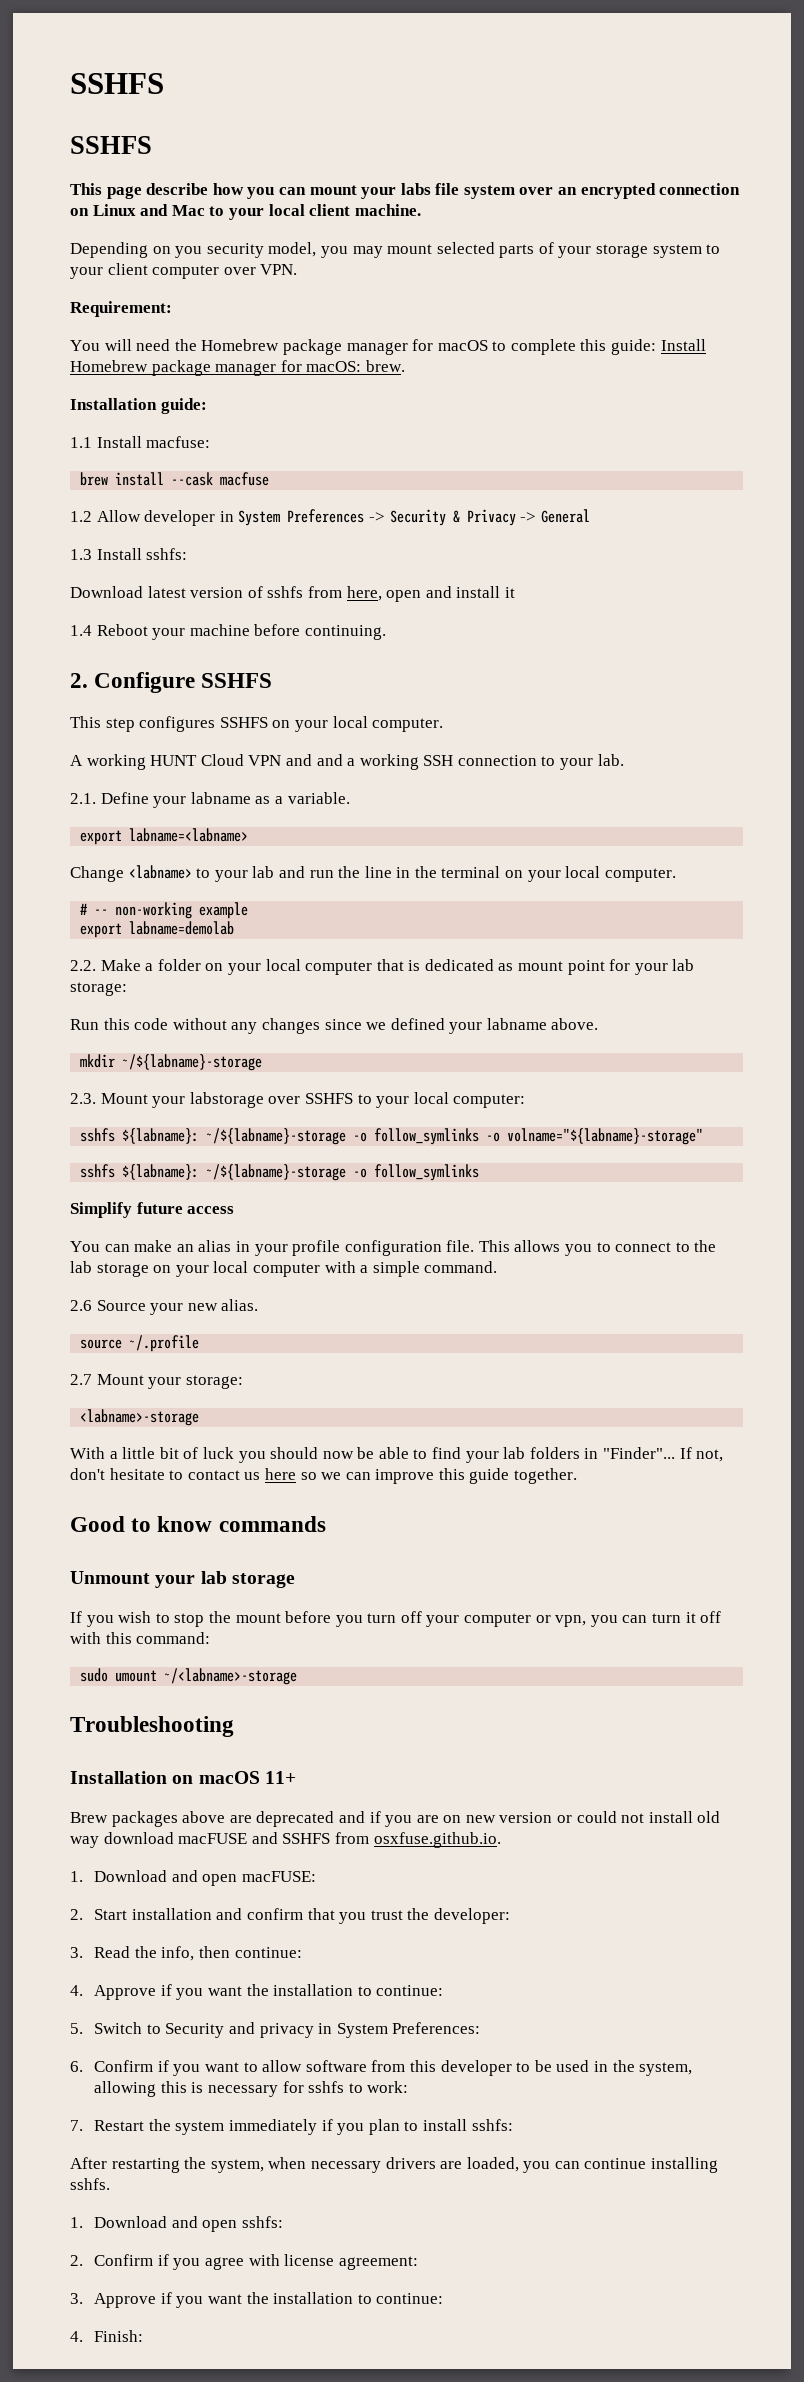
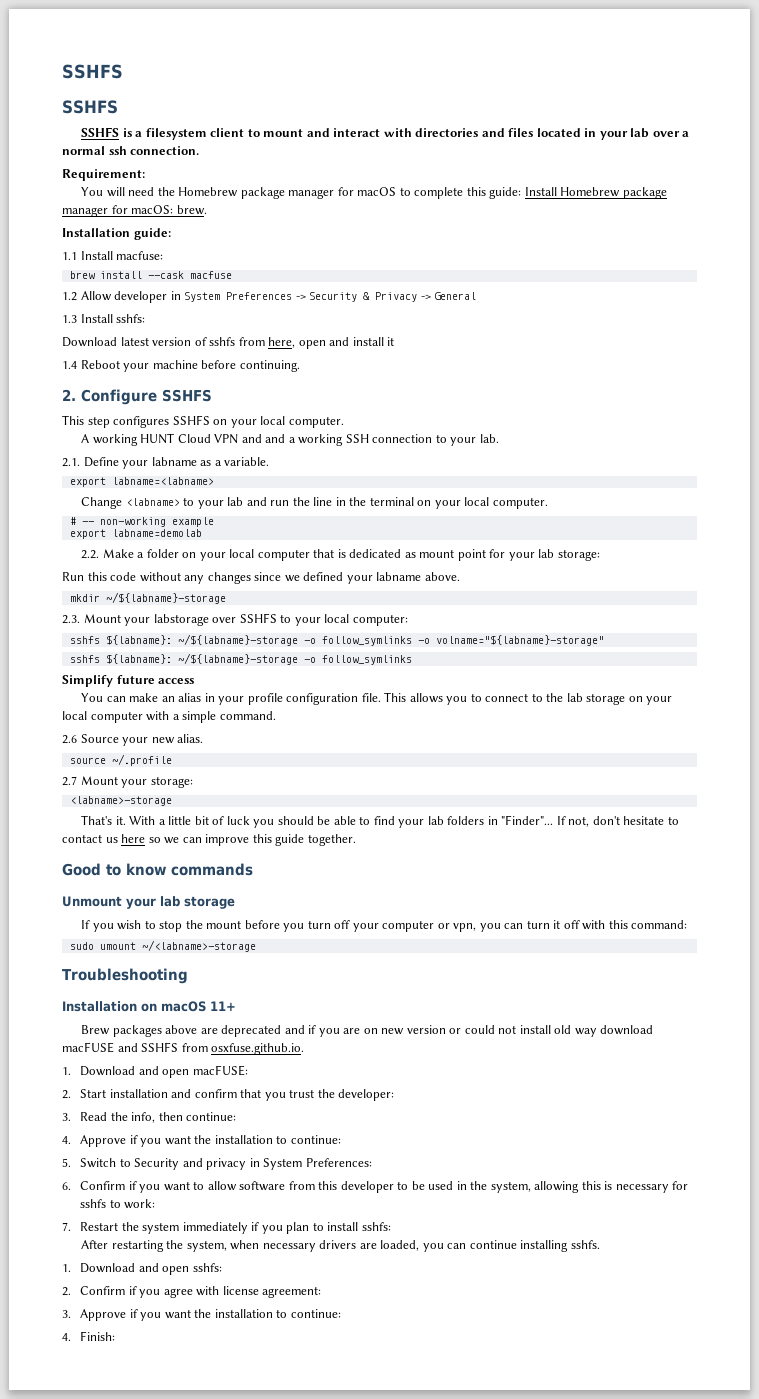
[70,183,741,199] [70,204,421,220] [70,242,721,258] [70,263,298,279] This page describe how you can mount your labs file system over an encrypted connection on Linux and Mac to your local client machine. // Depending on you security model, you may mount selected parts of your storage system to your client computer over VPN. -> [81,127,690,140] [62,146,200,155] SSHFS is a filesystem client to mount and interact with directories and files located in your lab over a normal ssh connection.
(200, 1417) none -> [81,815,126,825] That's it.
[322,1451,354,1459] now -> (314, 820) none

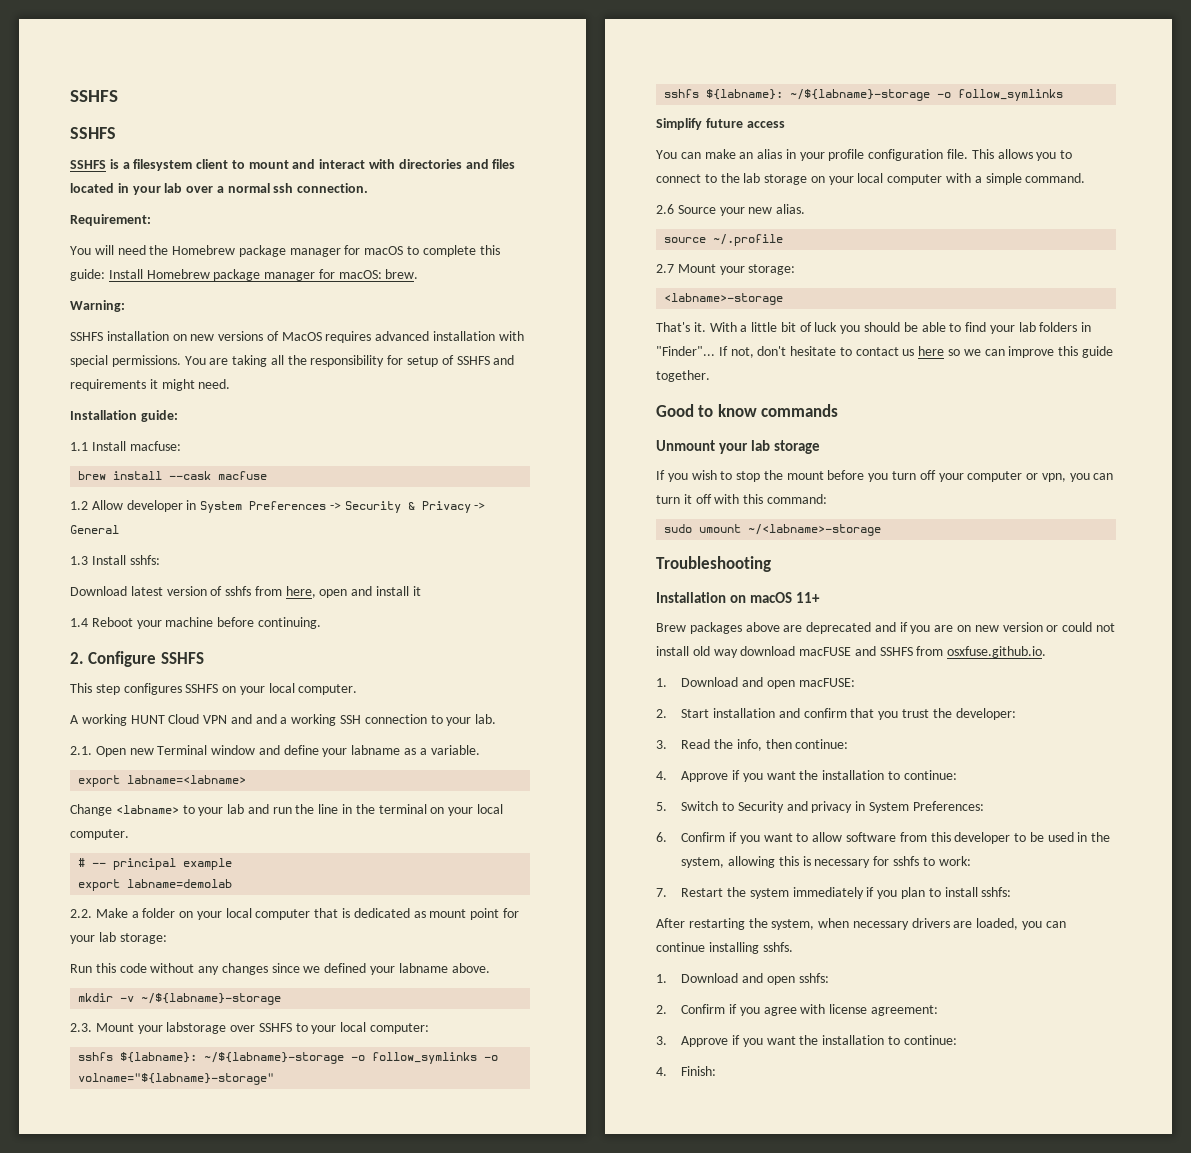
(207, 210) none -> [70,300,125,312] [70,331,524,343] [70,355,515,367] [70,379,231,391] // Warning: // SSHFS installation on new versions of MacOS requires advanced installation with special permissions. You are taking all the responsibility for setup of SSHFS and requirements it might need.
[83,457,119,467] Define -> [95,745,319,757] Open new Terminal window and define
[99,517,166,527] non-working -> [113,858,177,870] principal
(100, 598) none -> [120,996,135,1002] -v

